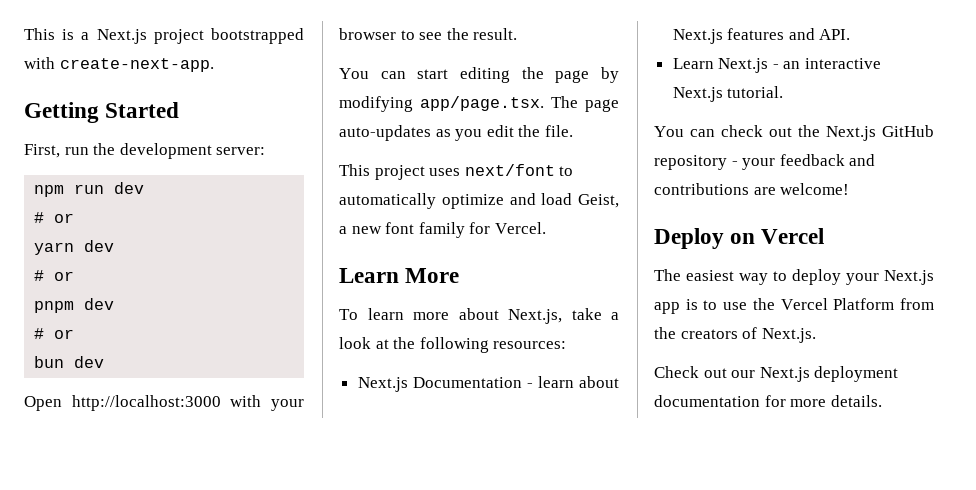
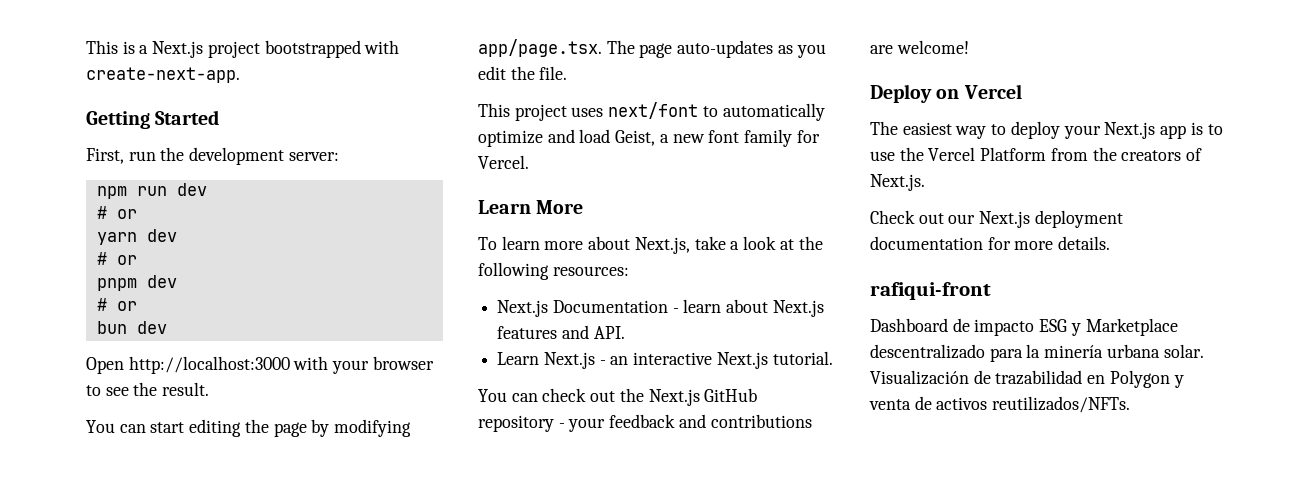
(882, 401) none -> [870,282,991,300] [870,318,1178,336] [870,344,1204,362] [870,370,1184,388] [869,396,1131,413] // rafiqui-front // Dashboard de impacto ESG y Marketplace descentralizado para la minería urbana solar. Visualización de trazabilidad en Polygon y venta de activos reutilizados/NFTs.

